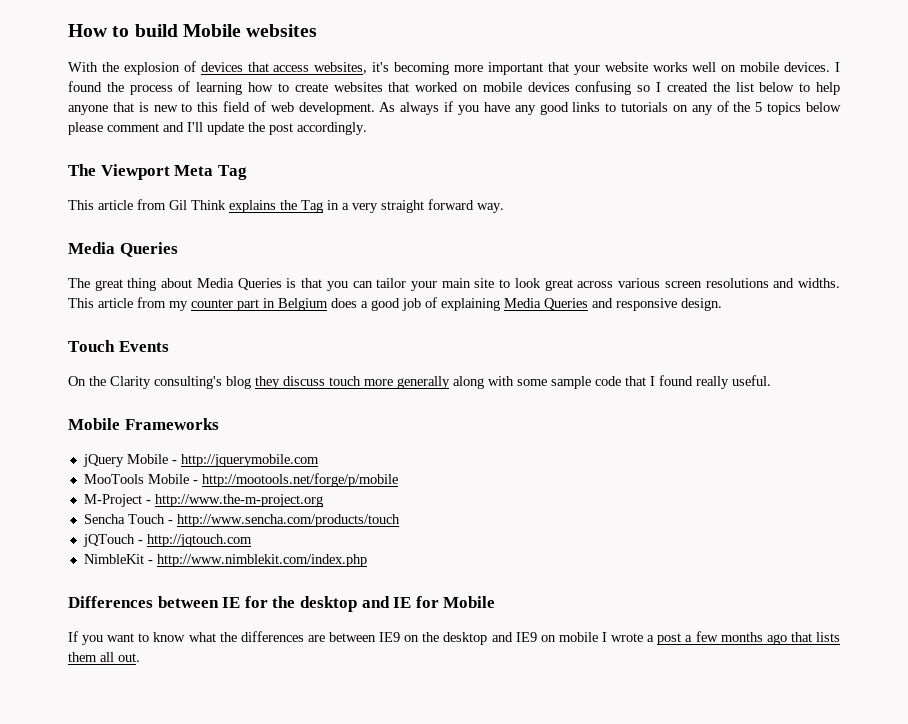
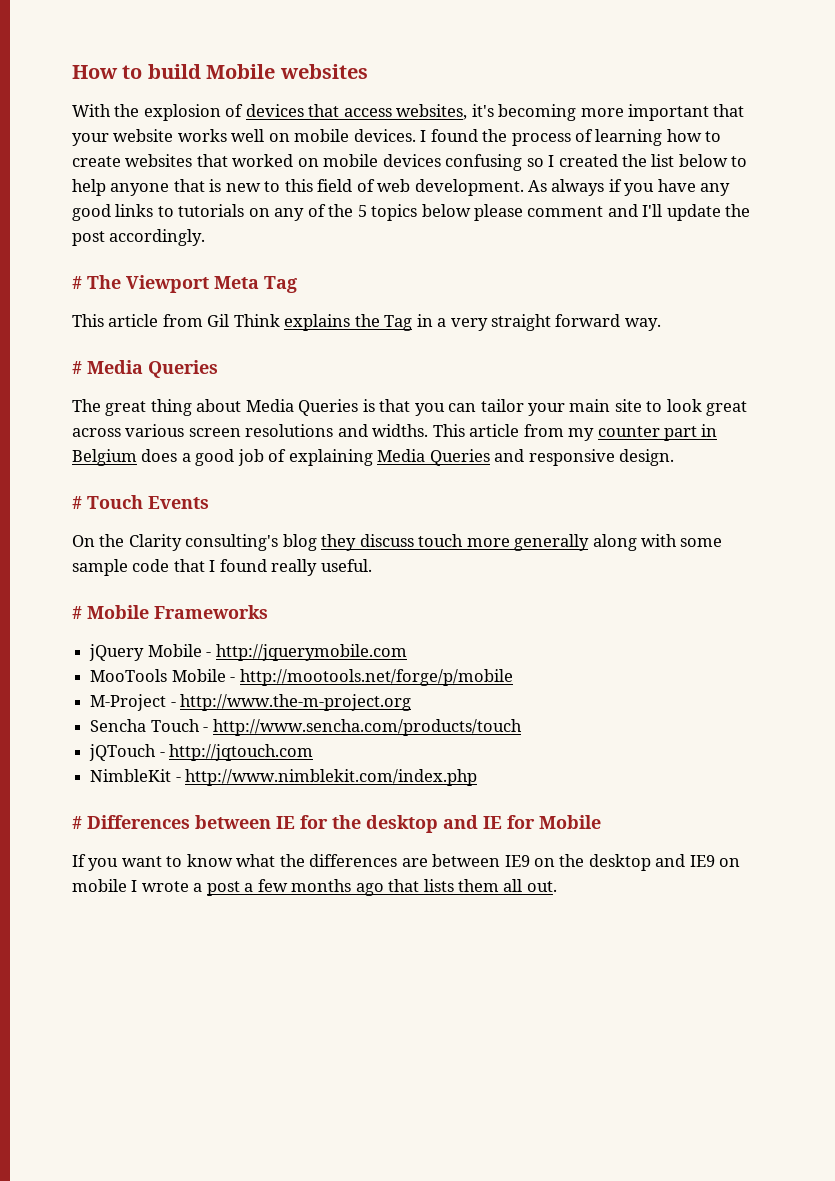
(367, 128) none -> [72,276,82,289] #
(504, 208) none -> [72,361,82,374] #
(722, 304) none -> [72,496,82,509] #
(771, 380) none -> [72,606,82,619] #
(367, 560) none -> [72,816,82,829] #

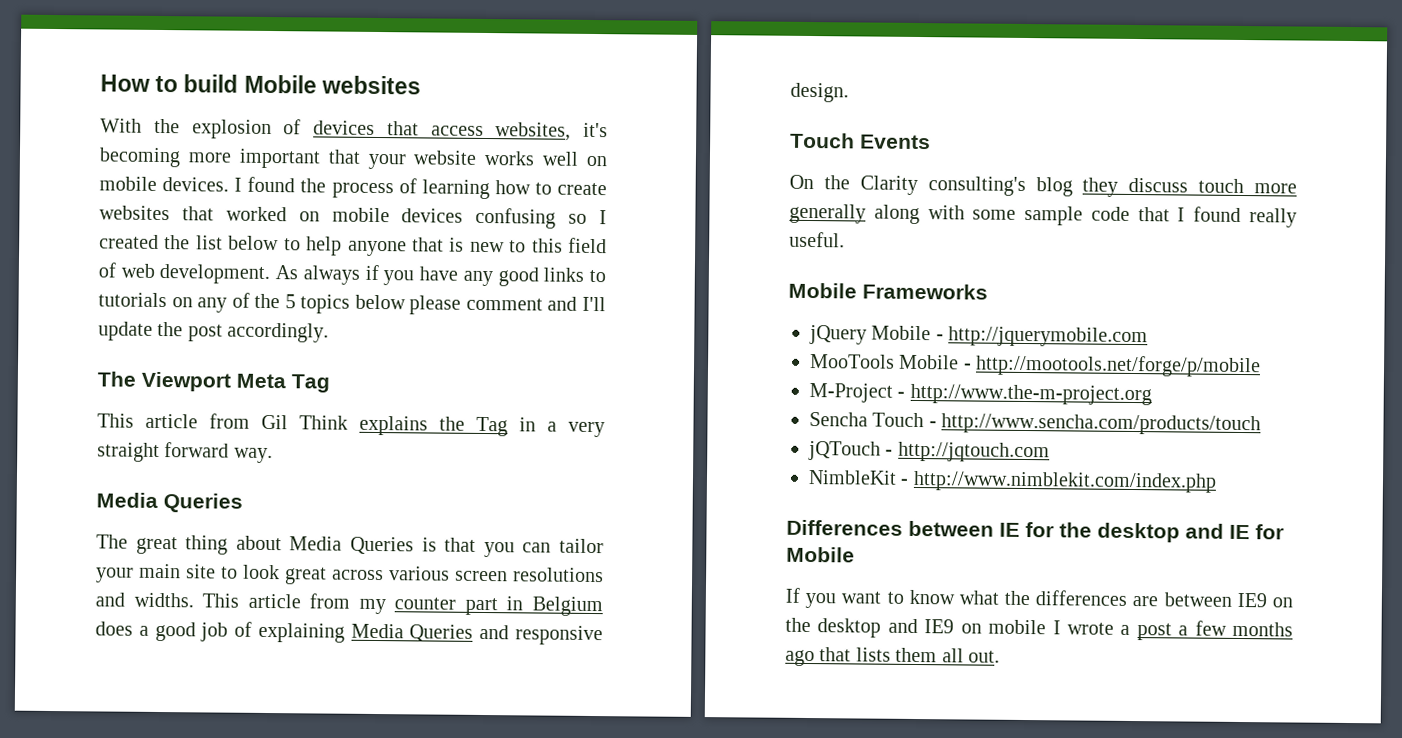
[72,276,82,289] # -> (330, 332) none
[72,361,82,374] # -> (273, 455) none
[72,496,82,509] # -> (849, 92) none
[72,606,82,619] # -> (845, 239) none
[72,816,82,829] # -> (1217, 481) none

